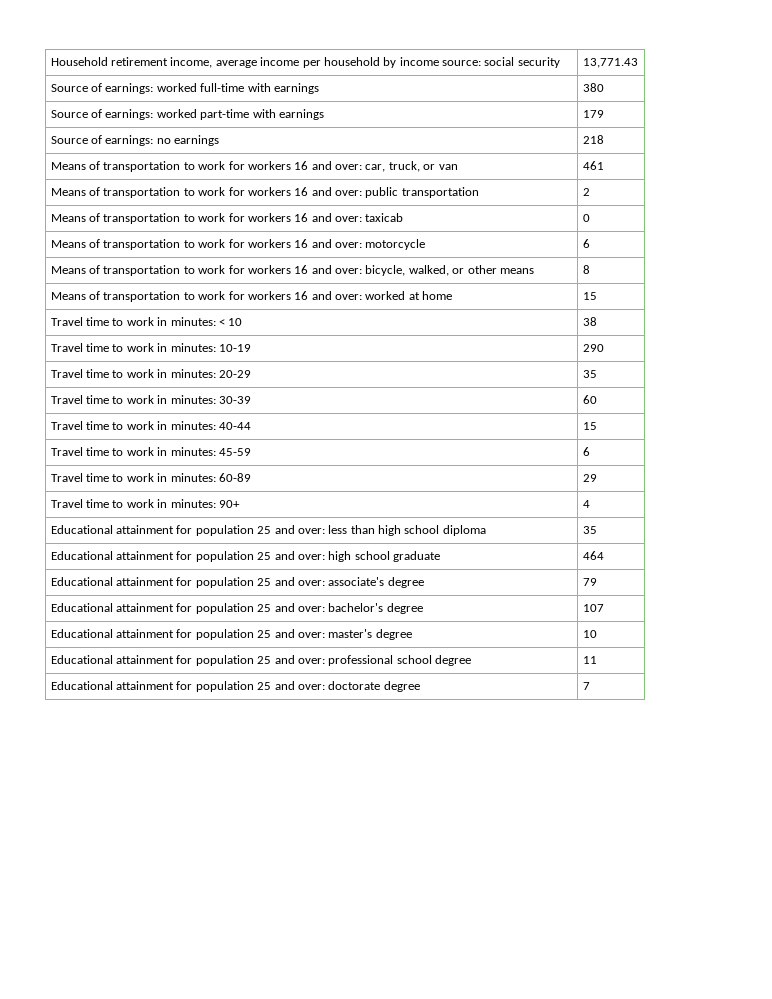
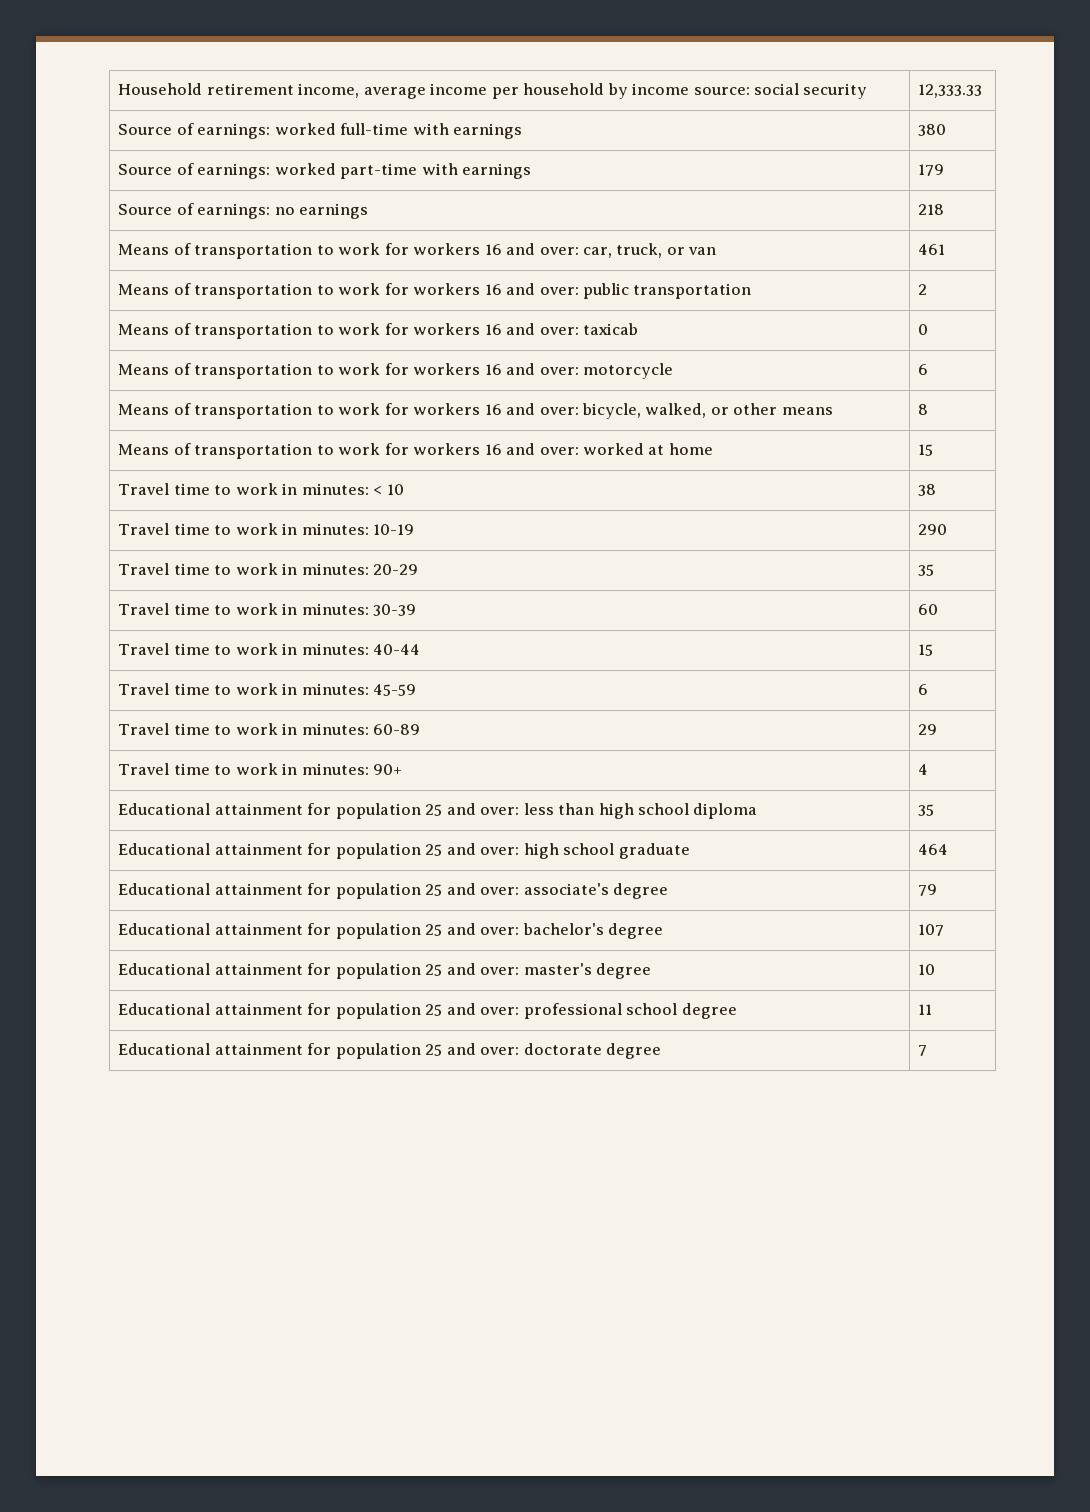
[582,58,638,68] 13,771.43 -> [918,84,983,98] 12,333.33

